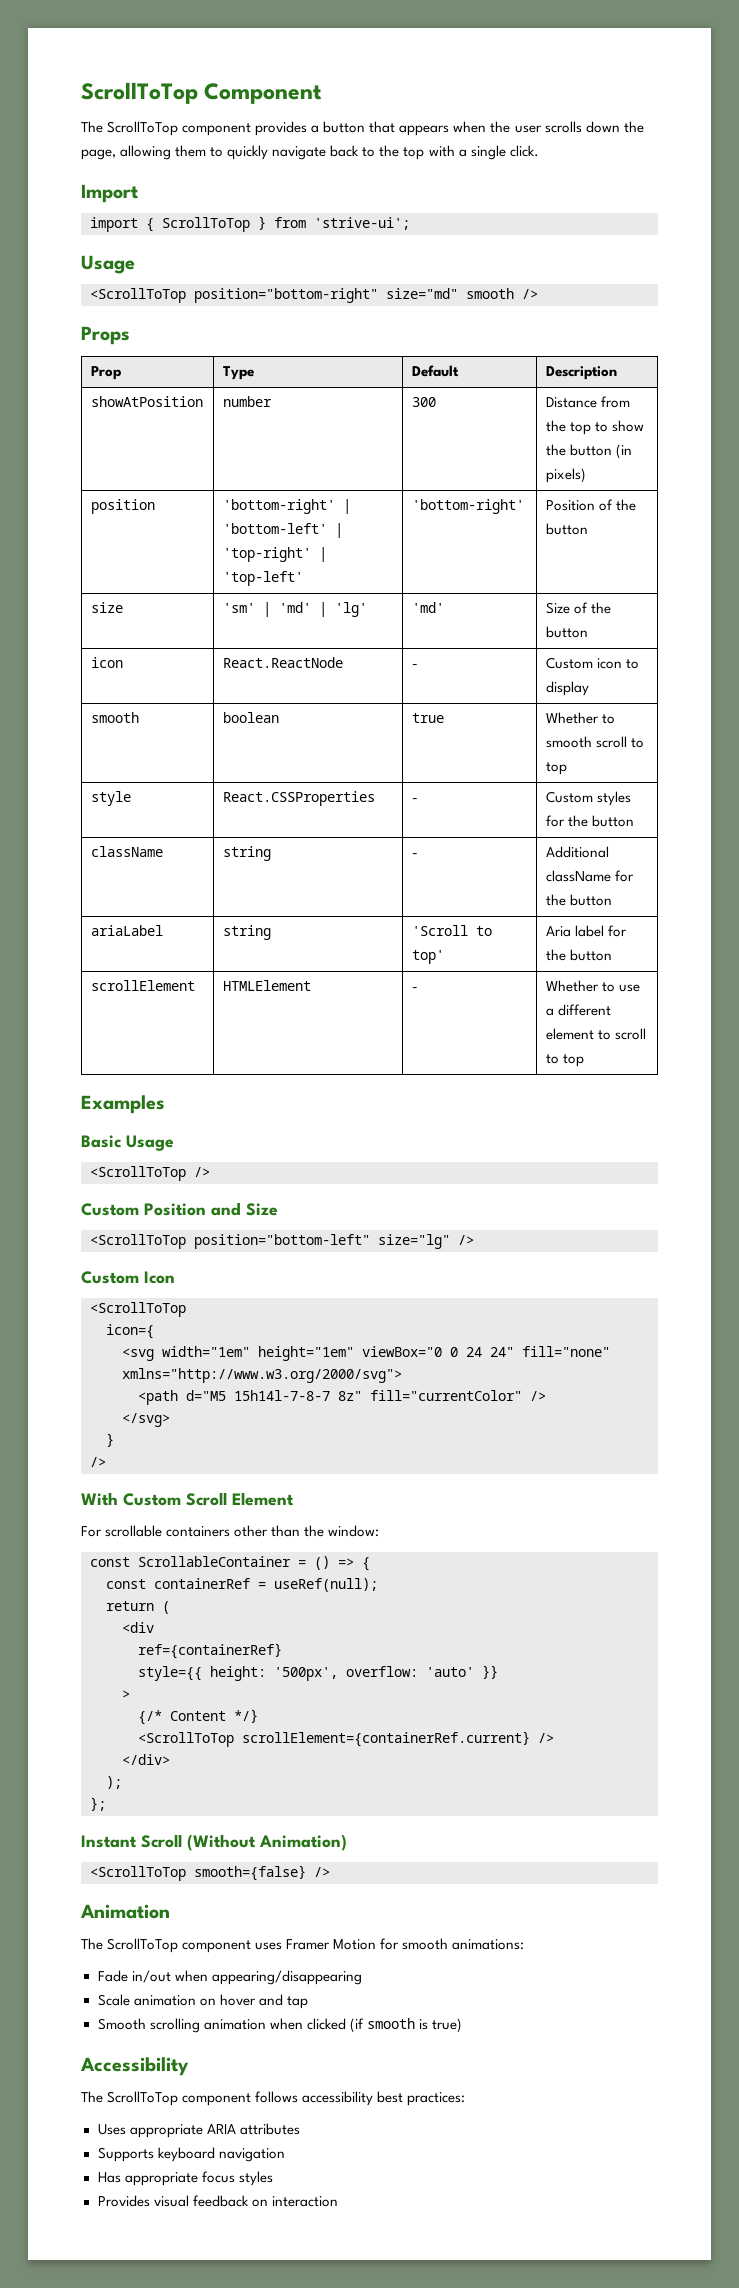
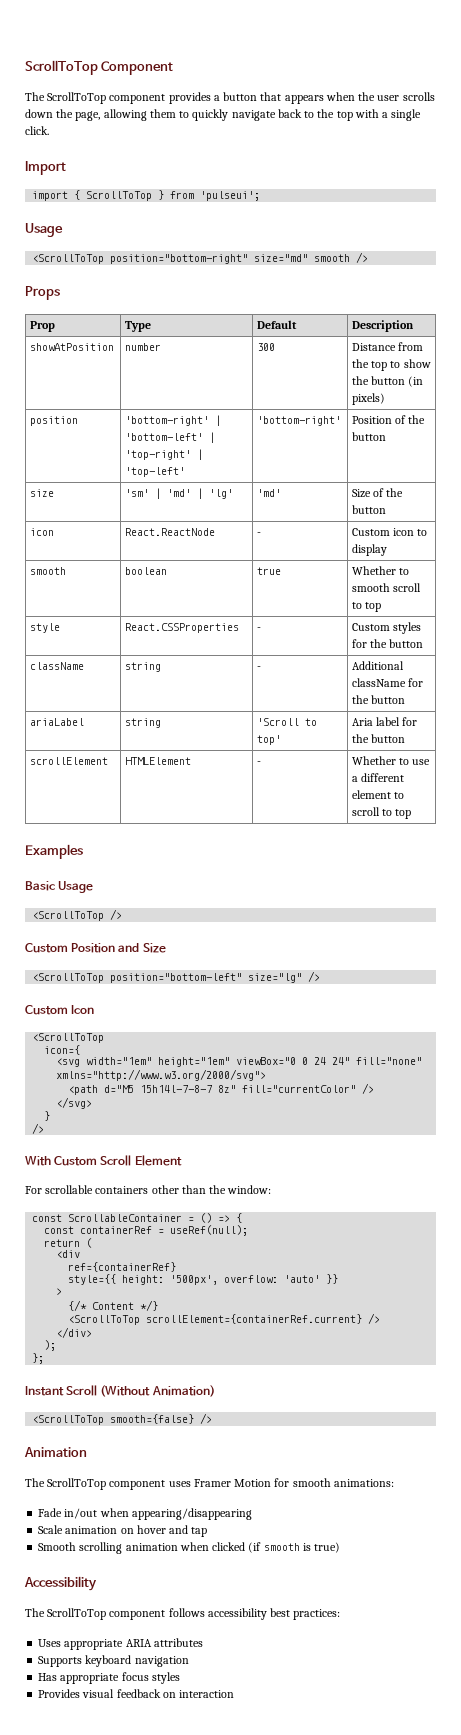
[314,217,410,230] 'strive-ui'; -> [200,191,261,201] 'pulseui';

